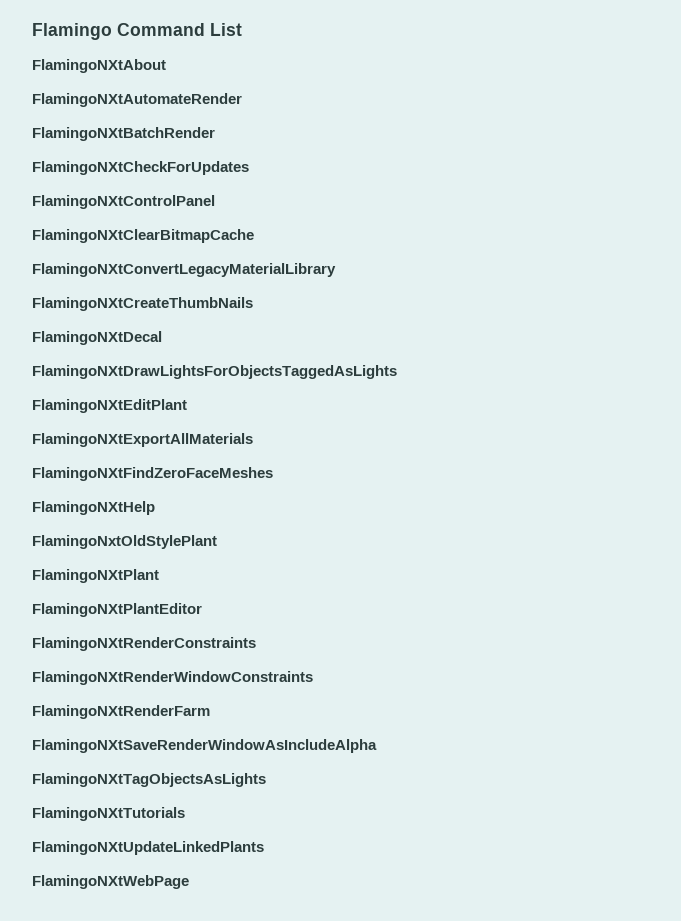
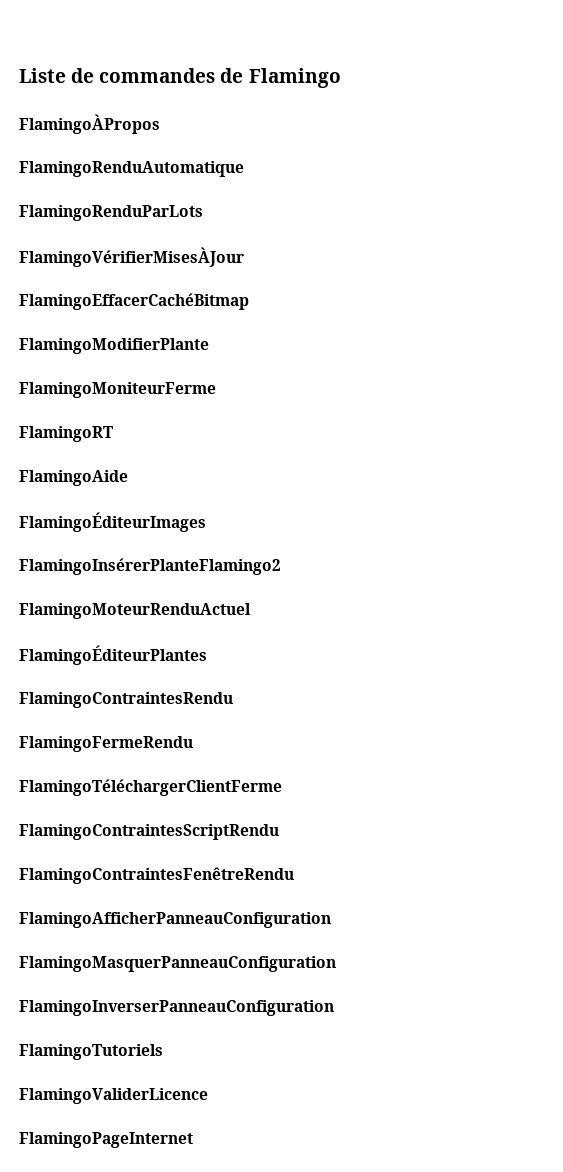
[32,23,242,40] [32,59,166,73] [32,93,242,107] [32,127,215,141] [32,161,249,175] [32,195,215,209] [32,229,254,243] [32,263,336,277] [32,297,253,311] [32,331,162,345] [32,365,397,379] [32,399,187,413] [32,433,253,447] [32,467,273,481] [32,501,155,515] [32,535,217,549] [32,569,159,583] [32,603,202,617] [32,637,256,651] [32,671,313,685] [32,705,210,719] [32,739,377,753] [32,773,266,787] [32,807,185,821] [32,841,264,855] [32,875,189,889] Flamingo Command List // FlamingoNXtAbout // FlamingoNXtAutomateRender // FlamingoNXtBatchRender // FlamingoNXtCheckForUpdates // FlamingoNXtControlPanel // FlamingoNXtClearBitmapCache // FlamingoNXtConvertLegacyMaterialLibrary // FlamingoNXtCreateThumbNails // FlamingoNXtDecal // FlamingoNXtDrawLightsForObjectsTaggedAsLights // FlamingoNXtEditPlant // FlamingoNXtExportAllMaterials // FlamingoNXtFindZeroFaceMeshes // FlamingoNXtHelp // FlamingoNxtOldStylePlant // FlamingoNXtPlant // FlamingoNXtPlantEditor // FlamingoNXtRenderConstraints // FlamingoNXtRenderWindowConstraints // FlamingoNXtRenderFarm // FlamingoNXtSaveRenderWindowAsIncludeAlpha // FlamingoNXtTagObjectsAsLights // FlamingoNXtTutorials // FlamingoNXtUpdateLinkedPlants // FlamingoNXtWebPage -> [19,68,341,88] [19,114,160,134] [19,161,244,177] [19,205,203,221] [19,247,244,267] [19,293,249,310] [19,338,209,354] [19,382,216,398] [19,426,113,442] [19,470,128,486] [19,512,206,532] [19,558,281,575] [19,603,251,619] [19,645,207,665] [19,692,233,708] [19,736,193,752] [19,779,282,796] [19,824,279,840] [19,867,294,884] [19,912,331,928] [19,956,336,972] [19,1000,334,1016] [19,1044,163,1060] [19,1088,208,1104] [19,1132,193,1148] Liste de commandes de Flamingo // FlamingoÀPropos // FlamingoRenduAutomatique // FlamingoRenduParLots // FlamingoVérifierMisesÀJour // FlamingoEffacerCachéBitmap // FlamingoModifierPlante // FlamingoMoniteurFerme // FlamingoRT // FlamingoAide // FlamingoÉditeurImages // FlamingoInsérerPlanteFlamingo2 // FlamingoMoteurRenduActuel // FlamingoÉditeurPlantes // FlamingoContraintesRendu // FlamingoFermeRendu // FlamingoTéléchargerClientFerme // FlamingoContraintesScriptRendu // FlamingoContraintesFenêtreRendu // FlamingoAfficherPanneauConfiguration // FlamingoMasquerPanneauConfiguration // FlamingoInverserPanneauConfiguration // FlamingoTutoriels // FlamingoValiderLicence // FlamingoPageInternet

